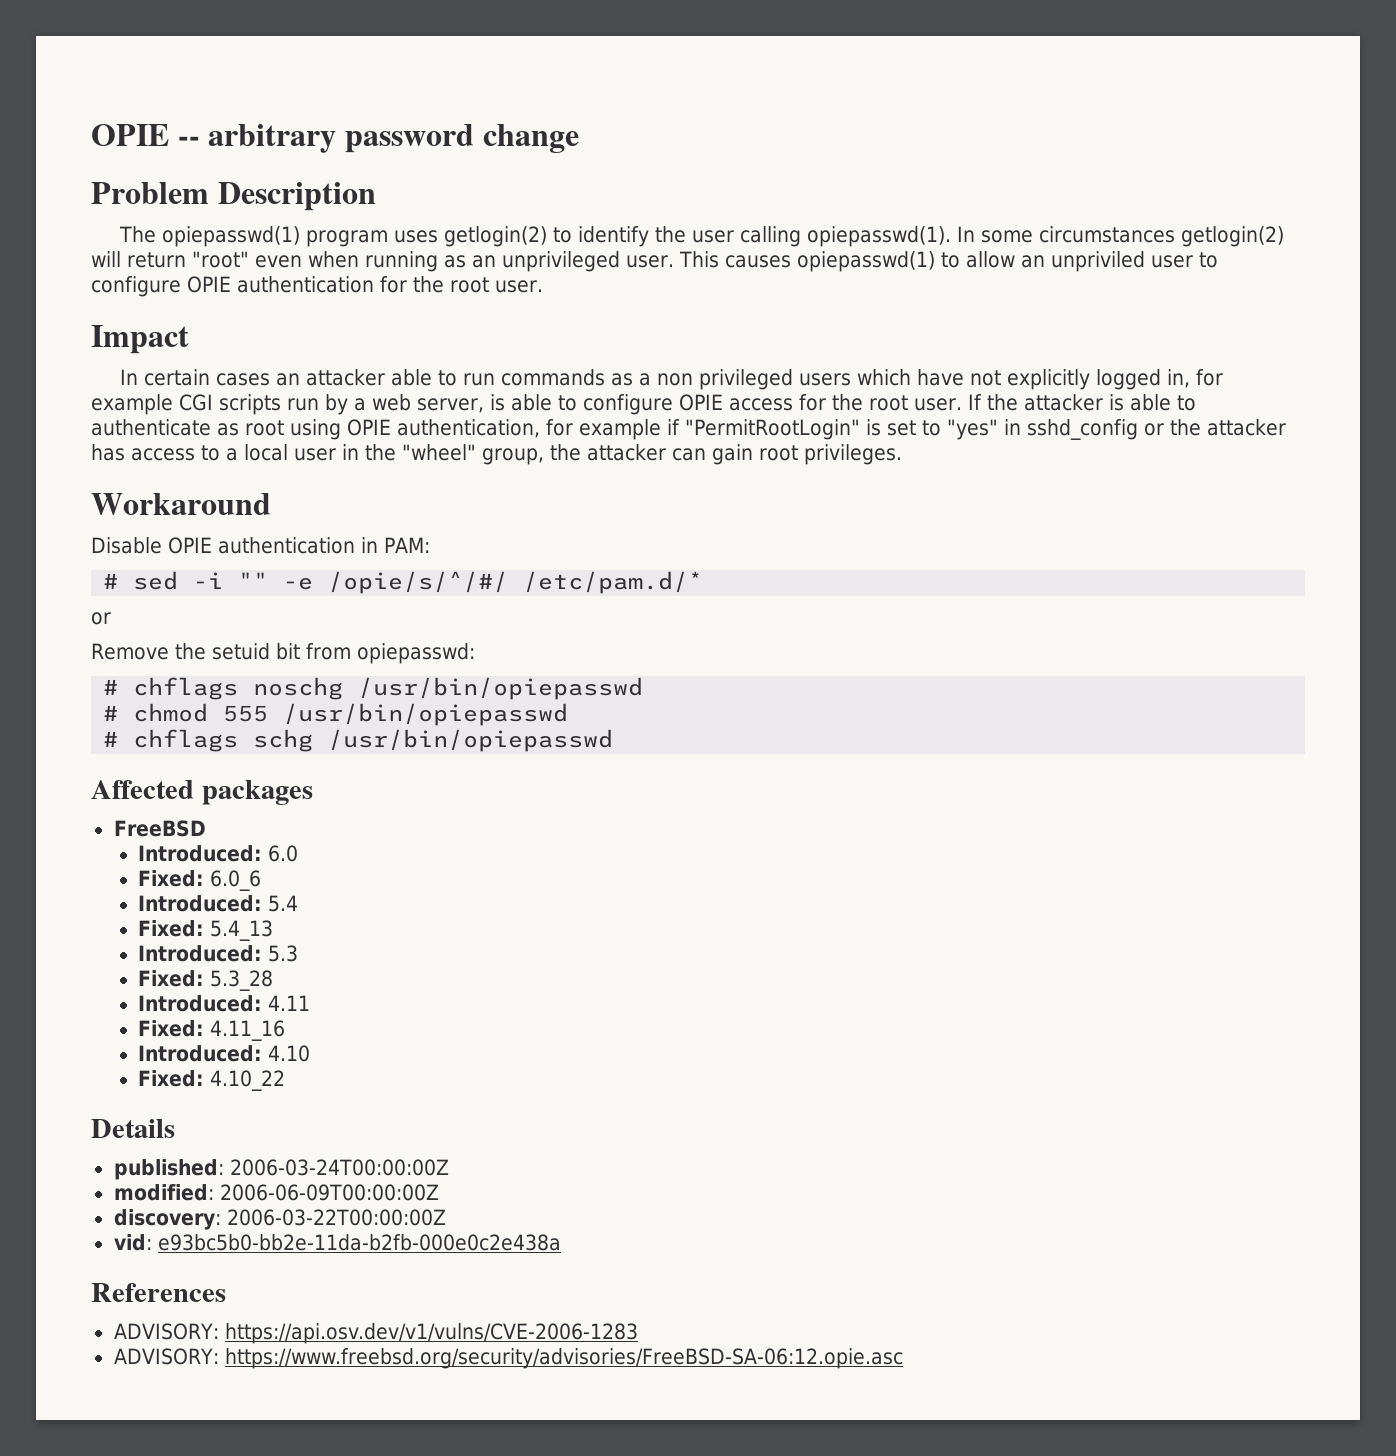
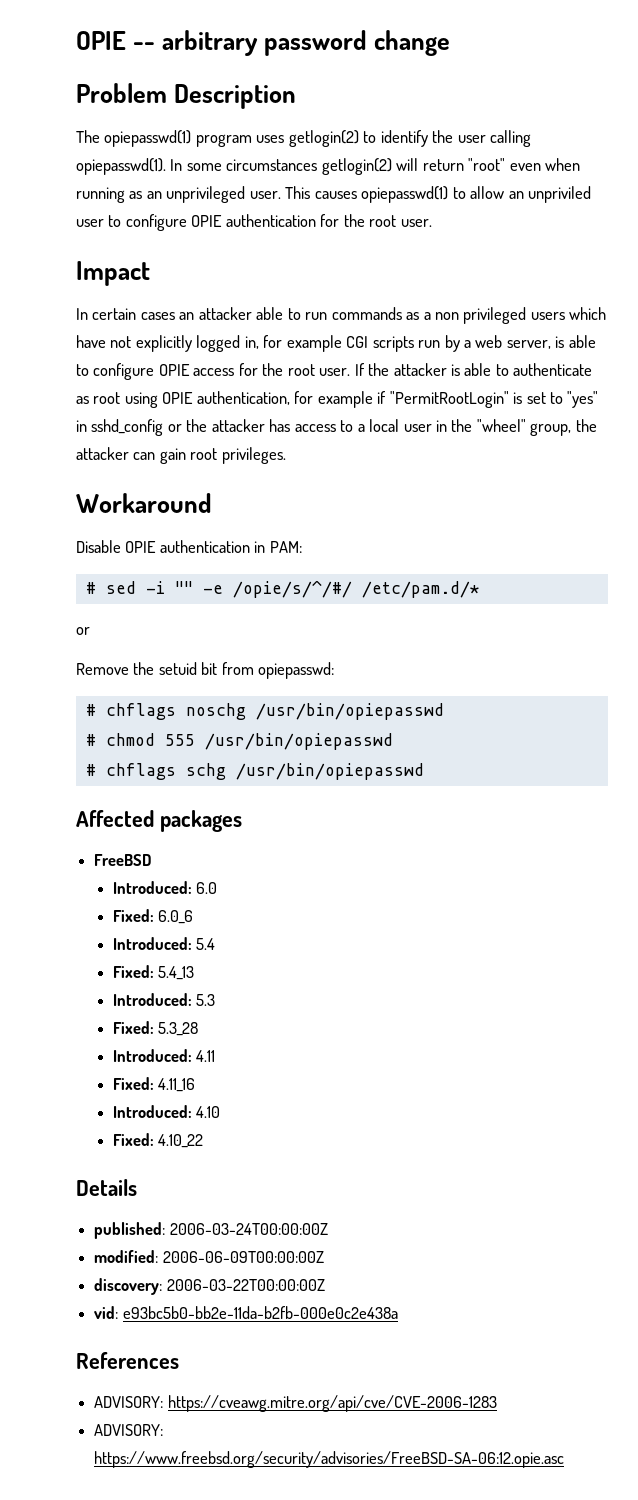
[224,1323,639,1344] https://api.osv.dev/v1/vulns/CVE-2006-1283 -> [167,1395,497,1412] https://cveawg.mitre.org/api/cve/CVE-2006-1283

